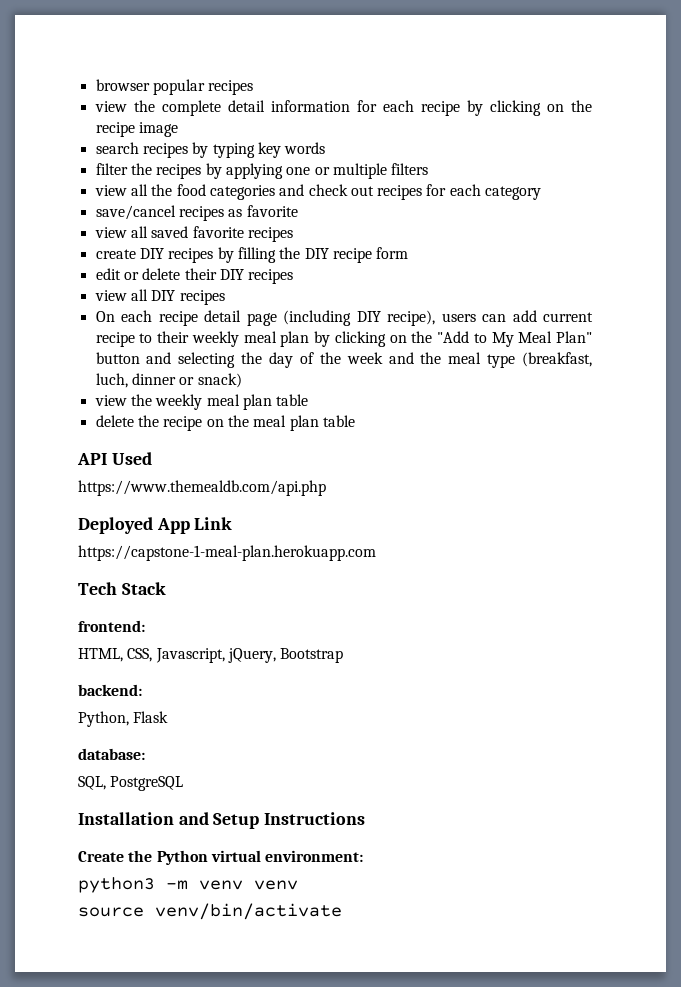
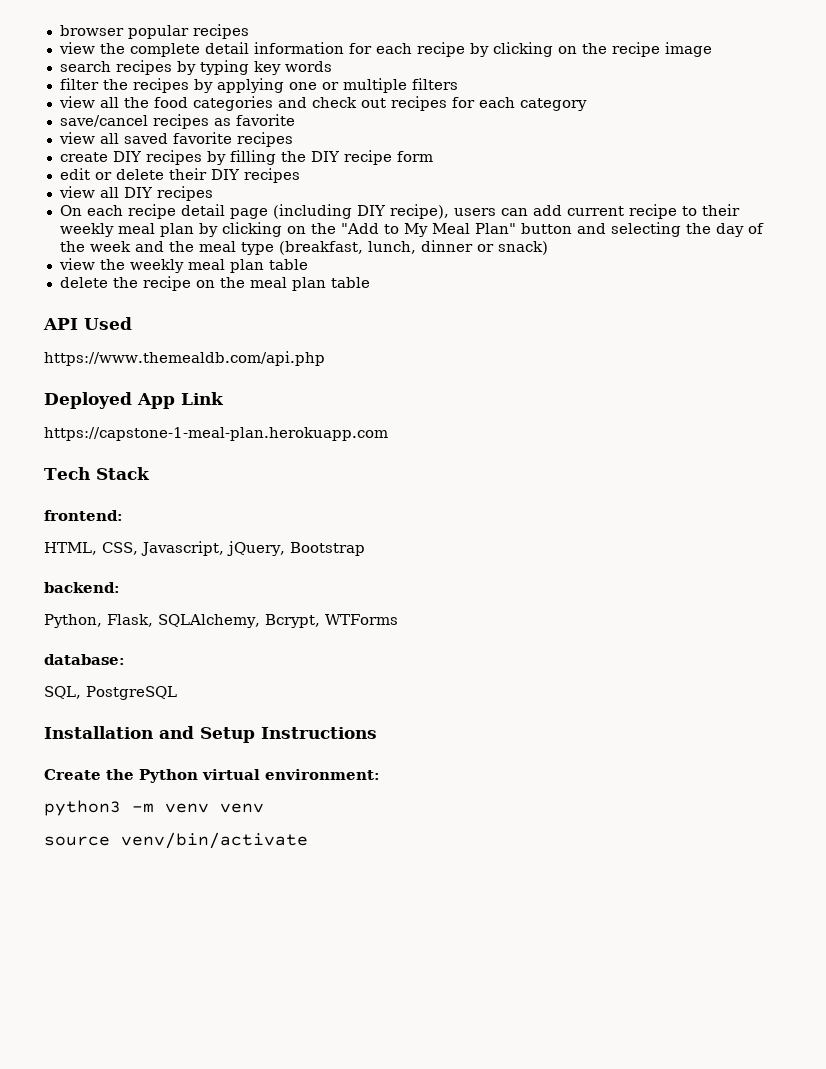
[95,373,128,388] luch, -> [367,241,416,254] lunch,
[133,711,169,723] Flask -> [107,614,398,628] Flask, SQLAlchemy, Bcrypt, WTForms

